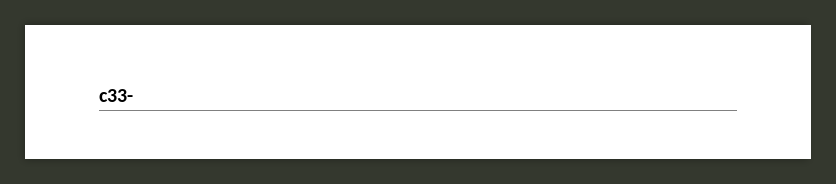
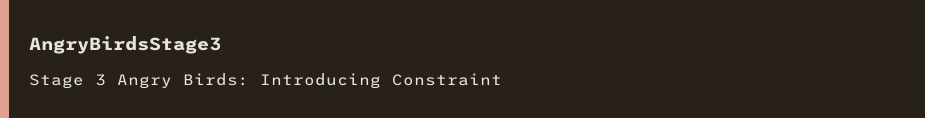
[99,89,133,102] c33- -> [29,36,221,54] [29,73,502,89] AngryBirdsStage3 // Stage 3 Angry Birds: Introducing Constraint

